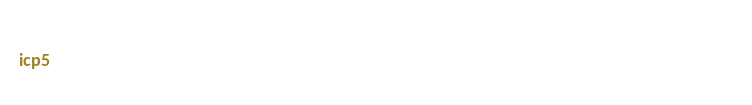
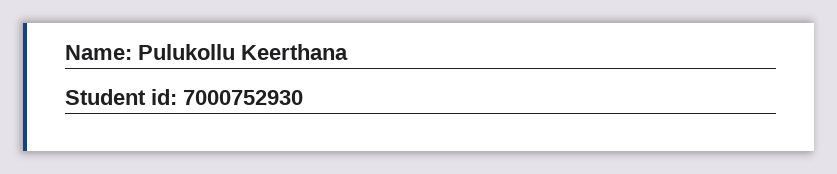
[19,53,50,69] icp5 -> [65,44,348,60] [65,89,303,105] Name: Pulukollu Keerthana // Student id: 7000752930

